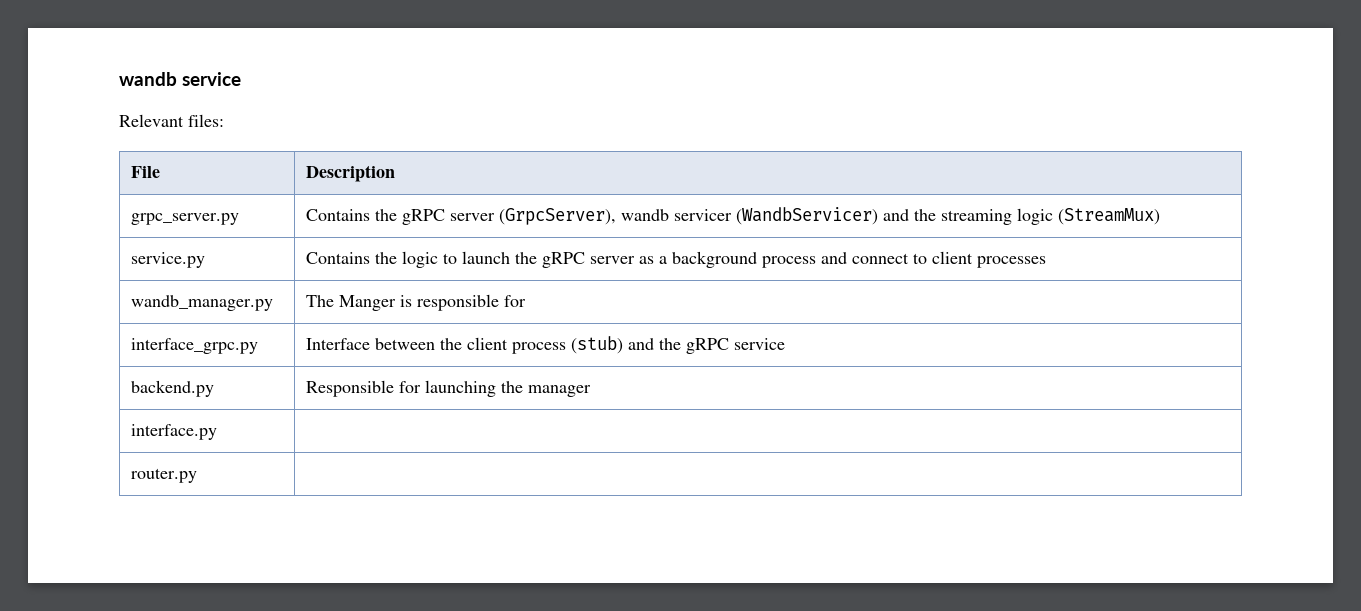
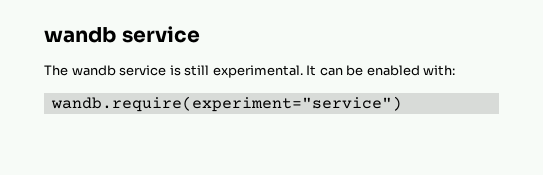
[119,114,224,127] [130,166,160,178] [305,165,395,182] [130,213,239,225] [305,207,1160,225] [130,252,205,268] [305,251,1046,268] [130,295,273,311] [305,294,526,311] [130,338,258,354] [305,336,785,354] [130,380,214,397] [305,380,591,397] [130,424,217,440] [130,468,197,483] Relevant files: // File | Description // grpc_server.py | Contains the gRPC server (GrpcServer), wandb servicer (WandbServicer) and the streaming logic (StreamMux) // service.py | Contains the logic to launch the gRPC server as a background process and connect to client processes // wandb_manager.py | The Manger is responsible for // interface_grpc.py | Interface between the client process (stub) and the gRPC service // backend.py | Responsible for launching the manager // interface.py | // router.py | -> [44,65,456,78] [50,96,402,112] The wandb service is still experimental. It can be enabled with: // wandb.require(experiment="service")

